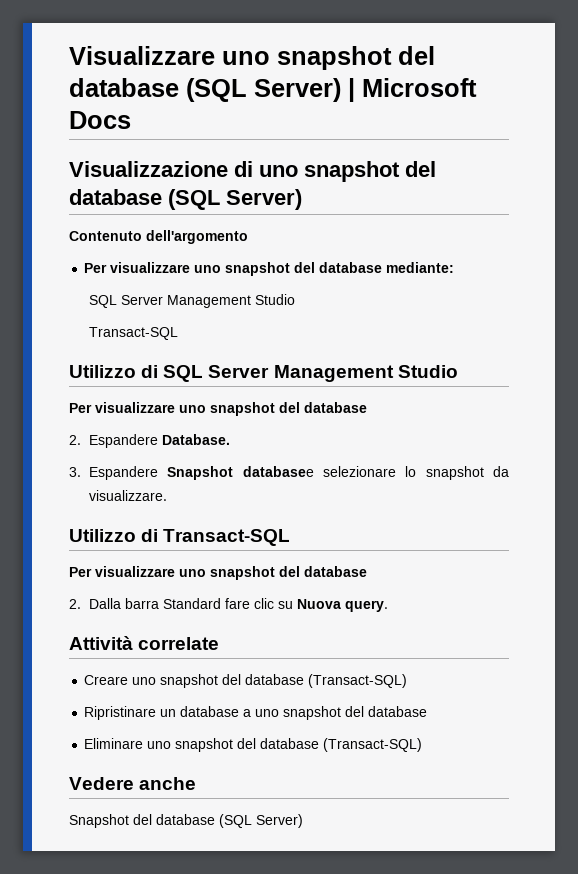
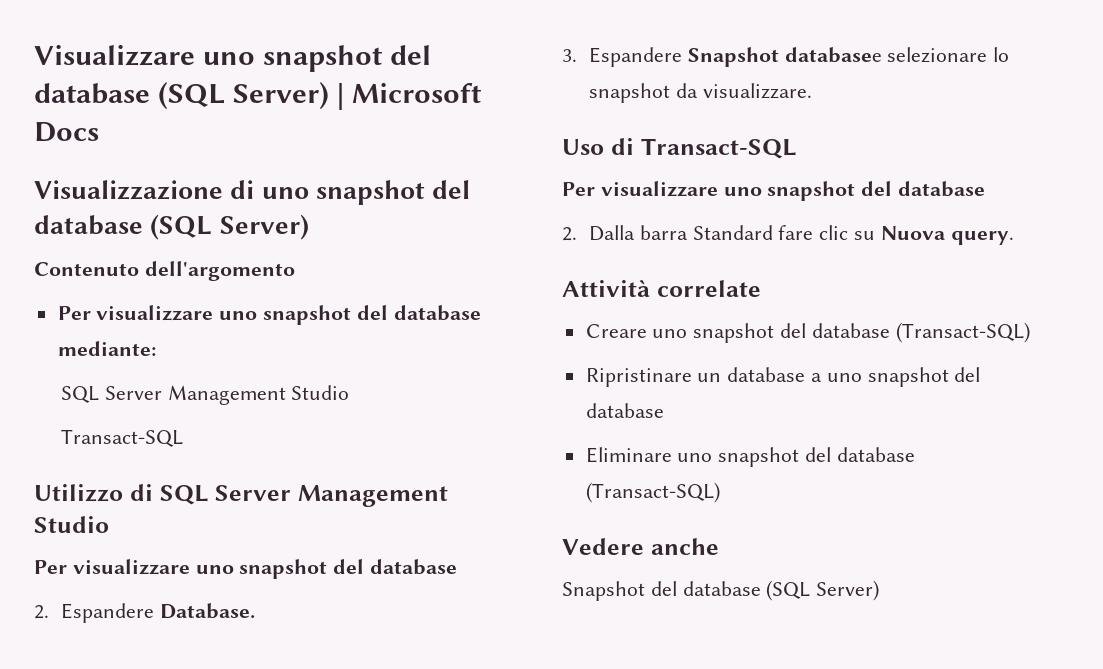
[69,529,136,542] Utilizzo -> [562,139,604,155] Uso

